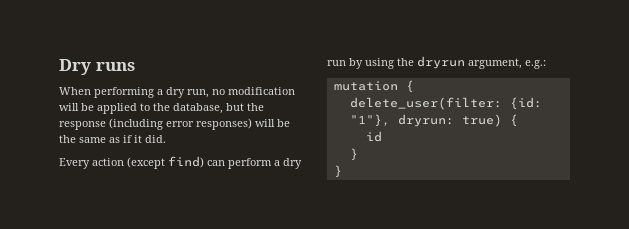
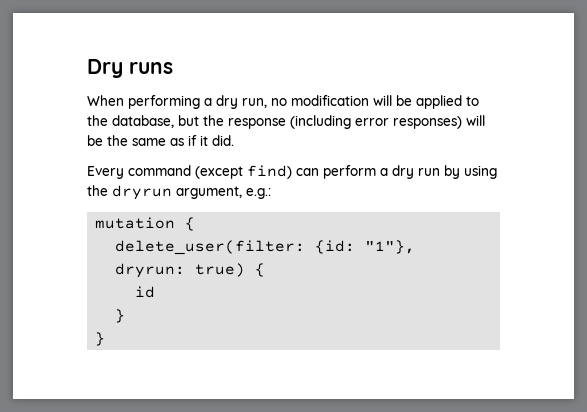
[92,158,124,166] action -> [128,165,191,176] command

